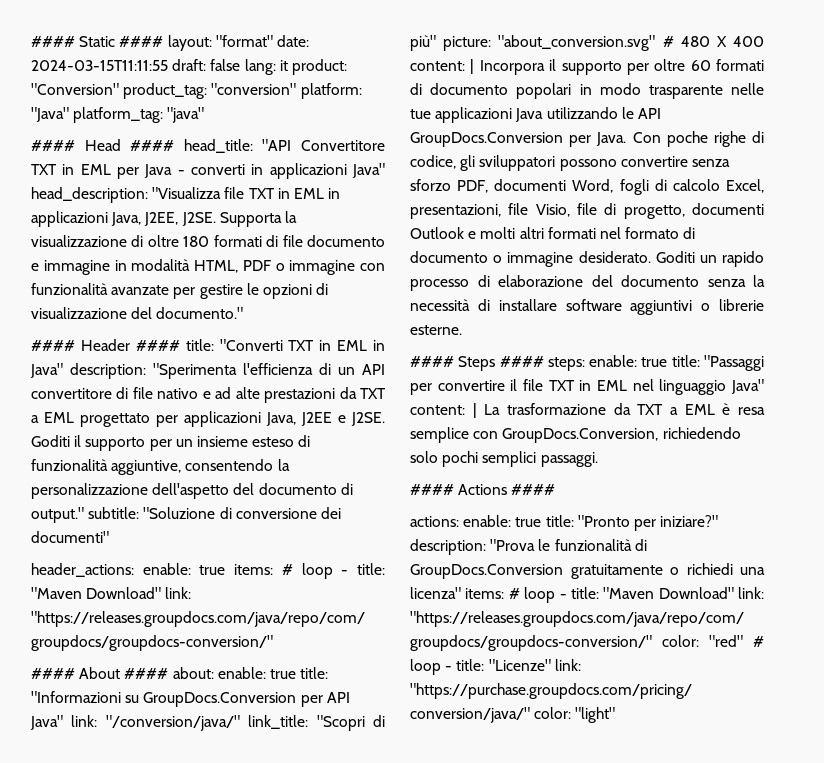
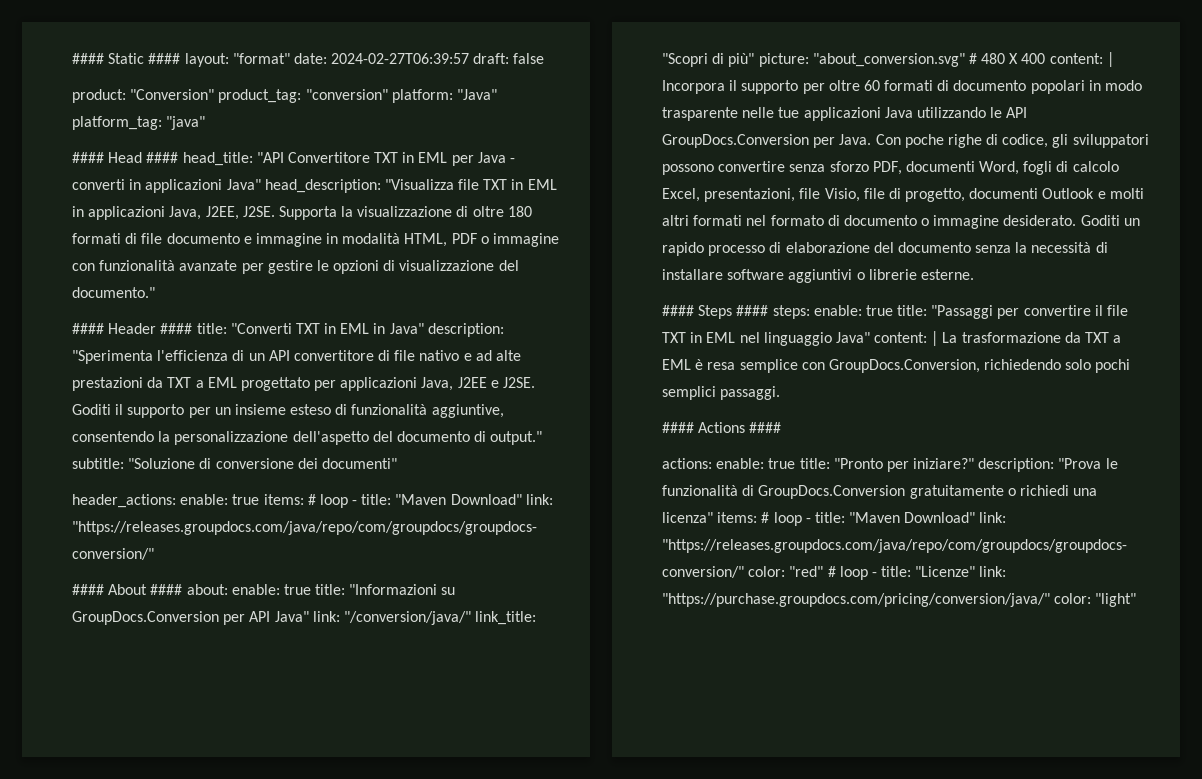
[31,60,168,71] 2024-03-15T11:11:55 -> [331,53,470,64] 2024-02-27T06:39:57
[244,59,288,75] lang: it -> (545, 58) //

